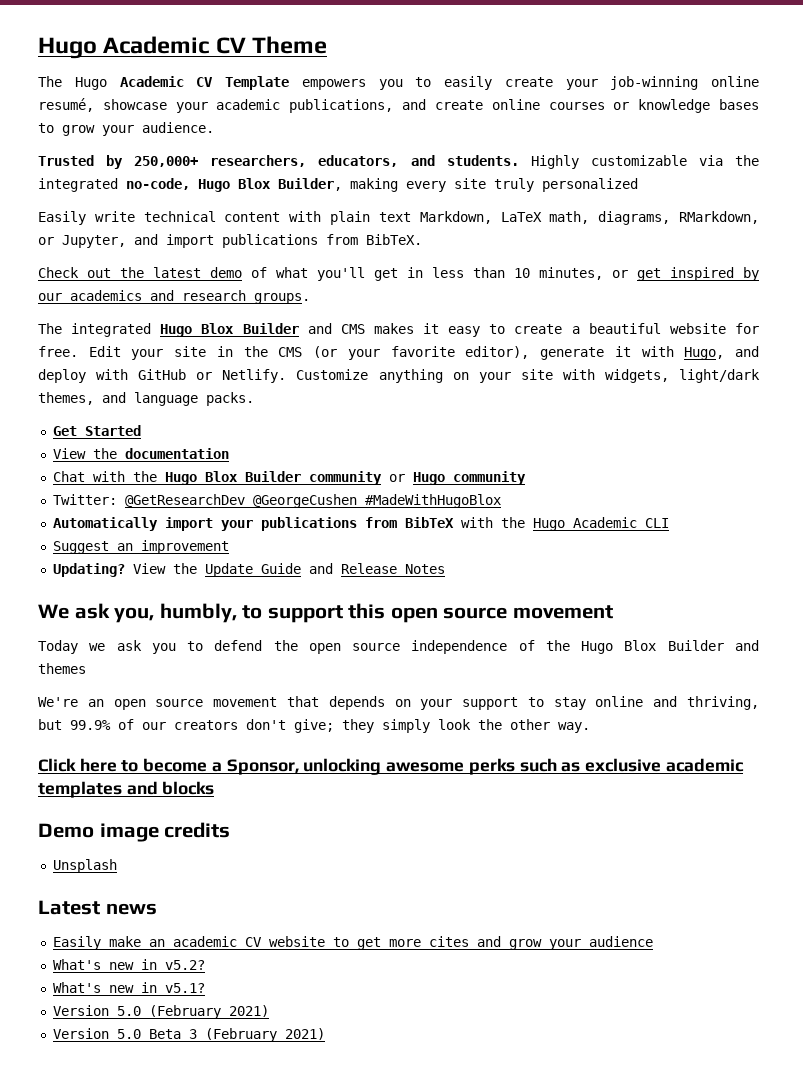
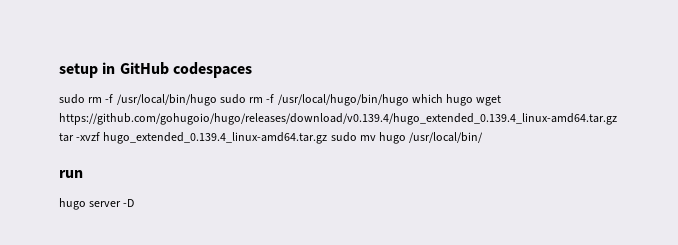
[38,36,328,59] [38,76,759,90] [38,98,760,113] [38,122,214,136] [38,155,760,169] [38,178,638,192] [38,211,759,225] [38,234,422,248] [38,267,759,281] [38,290,310,304] [38,323,759,337] [38,346,760,360] [38,369,761,383] [38,392,254,406] [52,425,141,436] [52,448,229,459] [52,471,526,485] [52,494,501,508] [52,517,669,531] [52,540,229,554] [52,563,445,577] [38,603,613,623] [38,640,759,654] [38,663,86,674] [38,696,760,710] [38,719,590,733] [38,758,744,775] [38,781,215,798] [38,822,231,842] [52,859,117,873] [38,900,157,915] [52,936,653,950] [52,959,205,970] [52,982,205,993] [52,1005,269,1019] [52,1028,325,1042] Hugo Academic CV Theme // The Hugo Academic CV Template empowers you to easily create your job-winning online resumé, showcase your academic publications, and create online courses or knowledge bases to grow your audience. // Trusted by 250,000+ researchers, educators, and students. Highly customizable via the integrated no-code, Hugo Blox Builder, making every site truly personalized // Easily write technical content with plain text Markdown, LaTeX math, diagrams, RMarkdown, or Jupyter, and import publications from BibTeX. // Check out the latest demo of what you'll get in less than 10 minutes, or get inspired by our academics and research groups. // The integrated Hugo Blox Builder and CMS makes it easy to create a beautiful website for free. Edit your site in the CMS (or your favorite editor), generate it with Hugo, and deploy with GitHub or Netlify. Customize anything on your site with widgets, light/dark themes, and language packs. // Get Started // View the documentation // Chat with the Hugo Blox Builder community or Hugo community // Twitter: @GetResearchDev @GeorgeCushen #MadeWithHugoBlox // Automatically import your publications from BibTeX with the Hugo Academic CLI // Suggest an improvement // Updating? View the Update Guide and Release Notes // We ask you, humbly, to support this open source movement // Today we ask you to defend the open source independence of the Hugo Blox Builder and themes // We're an open source movement that depends on your support to stay online and thriving, but 99.9% of our creators don't give; they simply look the other way. // Click here to become a Sponsor, unlocking awesome perks such as exclusive academic templates and blocks // Demo image credits // Unsplash // Latest news // Easily make an academic CV website to get more cites and grow your audience // What's new in v5.2? // What's new in v5.1? // Version 5.0 (February 2021) // Version 5.0 Beta 3 (February 2021) -> [59,62,252,78] [59,94,502,106] [59,113,617,125] [59,132,484,144] [59,170,83,178] [59,198,135,210] setup in GitHub codespaces // sudo rm -f /usr/local/bin/hugo sudo rm -f /usr/local/hugo/bin/hugo which hugo wget https://github.com/gohugoio/hugo/releases/download/v0.139.4/hugo_extended_0.139.4_linux-amd64.tar.gz tar -xvzf hugo_extended_0.139.4_linux-amd64.tar.gz sudo mv hugo /usr/local/bin/ // run // hugo server -D

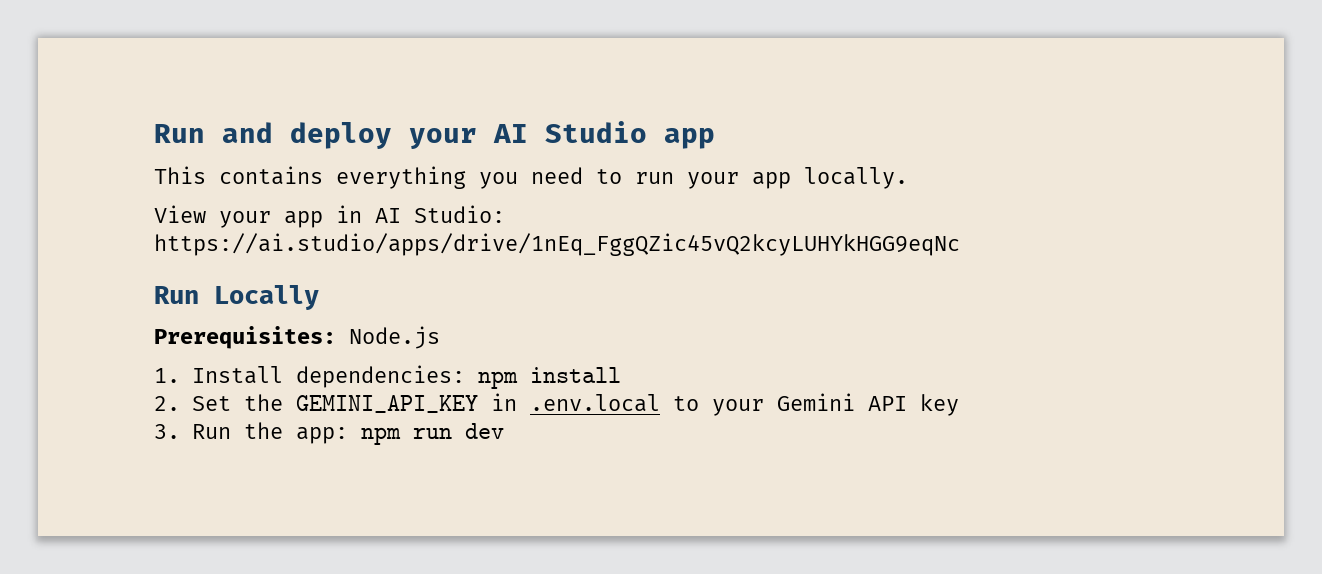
[59,62,252,78] [59,94,502,106] [59,113,617,125] [59,132,484,144] [59,170,83,178] [59,198,135,210] setup in GitHub codespaces // sudo rm -f /usr/local/bin/hugo sudo rm -f /usr/local/hugo/bin/hugo which hugo wget https://github.com/gohugoio/hugo/releases/download/v0.139.4/hugo_extended_0.139.4_linux-amd64.tar.gz tar -xvzf hugo_extended_0.139.4_linux-amd64.tar.gz sudo mv hugo /usr/local/bin/ // run // hugo server -D -> [154,121,715,149] [154,166,908,189] [154,205,505,228] [154,233,960,256] [154,285,319,310] [154,326,440,349] [154,365,622,389] [154,393,960,416] [154,422,505,445] Run and deploy your AI Studio app // This contains everything you need to run your app locally. // View your app in AI Studio: https://ai.studio/apps/drive/1nEq_FggQZic45vQ2kcyLUHYkHGG9eqNc // Run Locally // Prerequisites: Node.js // 1. Install dependencies: npm install // 2. Set the GEMINI_API_KEY in .env.local to your Gemini API key // 3. Run the app: npm run dev

